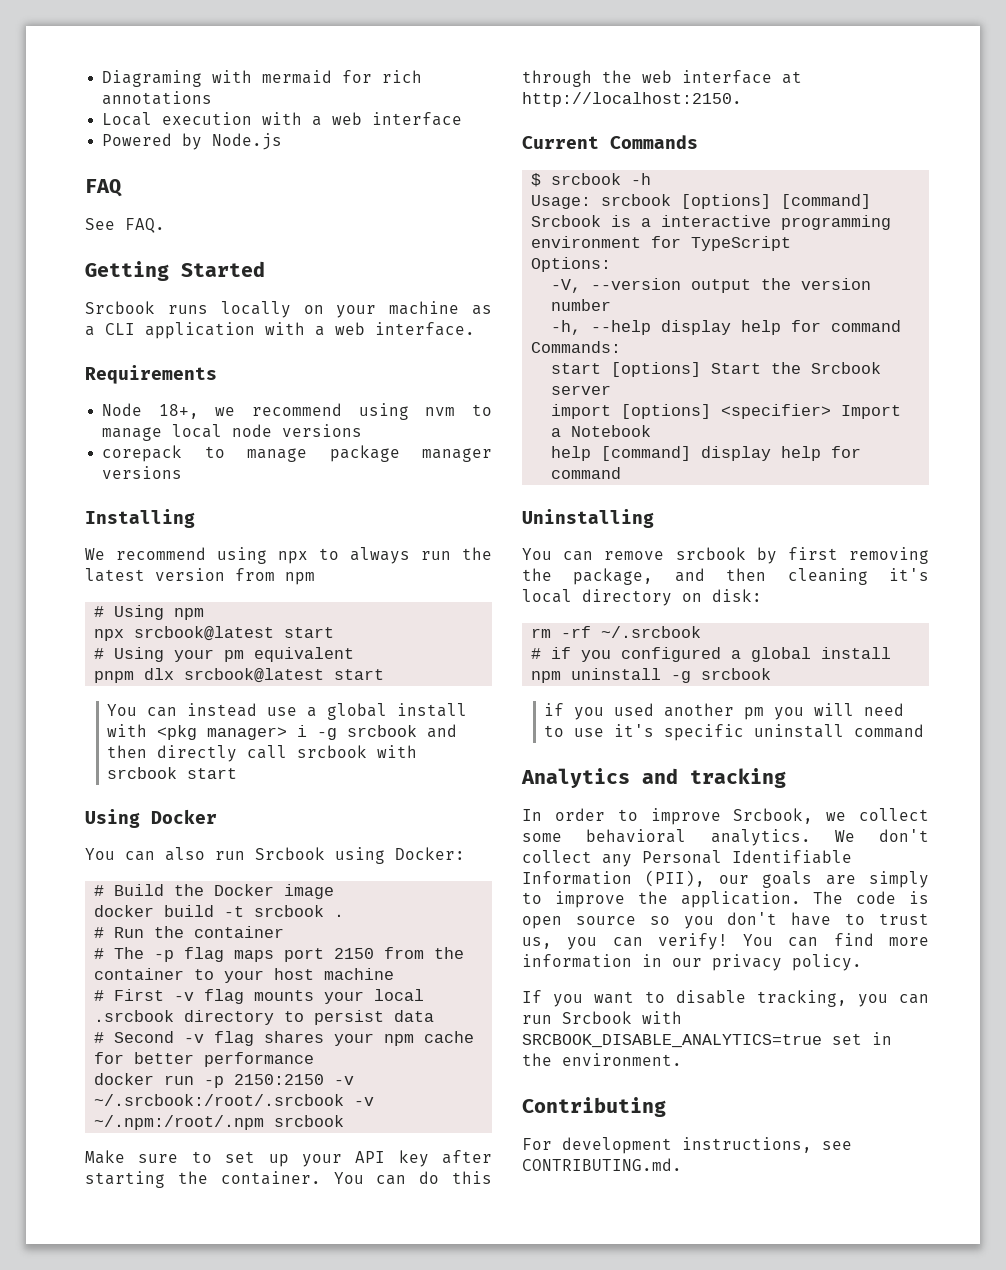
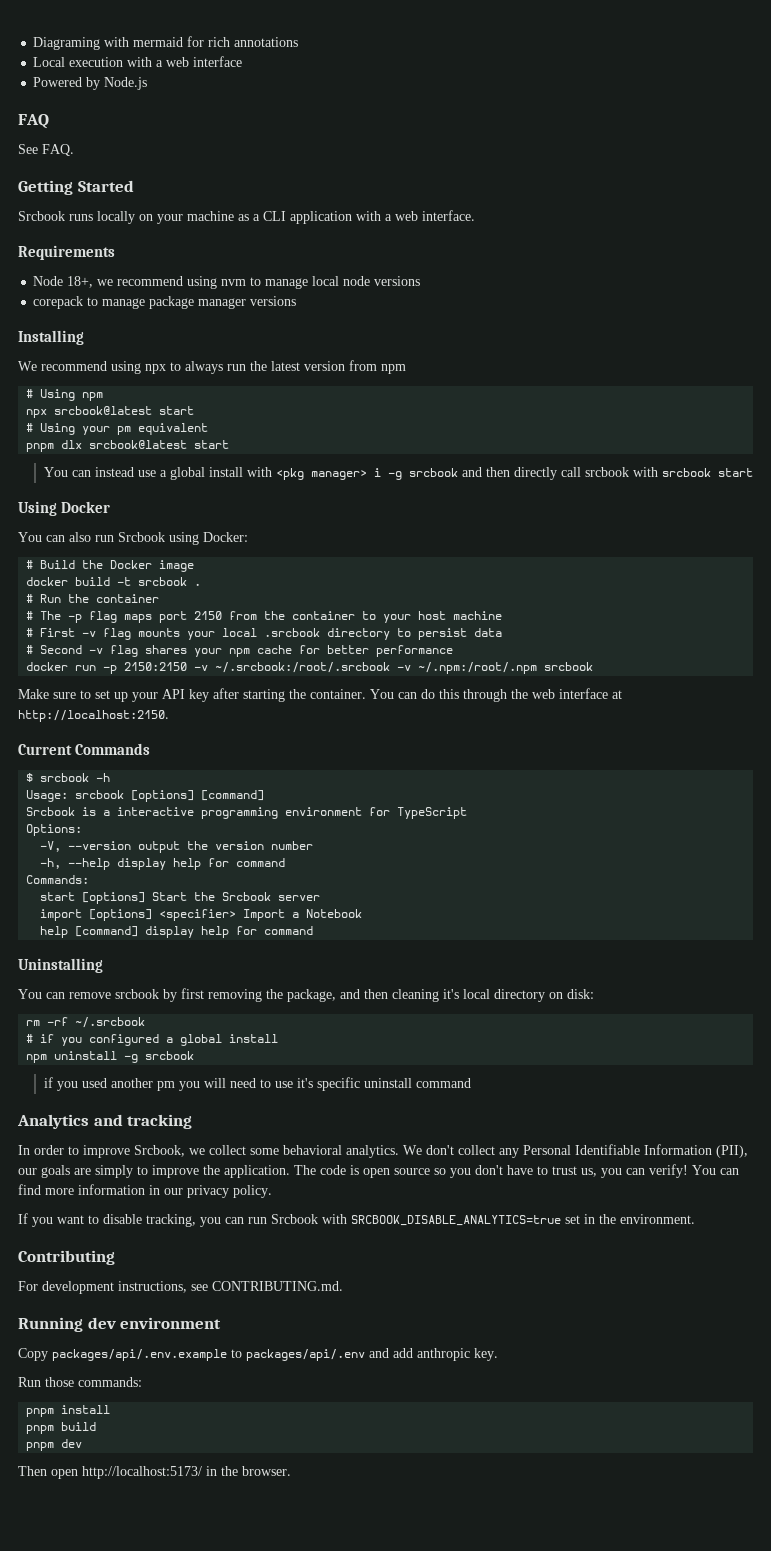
(682, 1164) none -> [18,1317,222,1332] [18,1348,498,1361] [18,1377,142,1387] [26,1405,111,1417] [26,1422,97,1434] [26,1439,83,1451] [18,1466,291,1479] // Running dev environment // Copy packages/api/.env.example to packages/api/.env and add anthropic key. // Run those commands: // pnpm install // pnpm build // pnpm dev // Then open http://localhost:5173/ in the browser.

